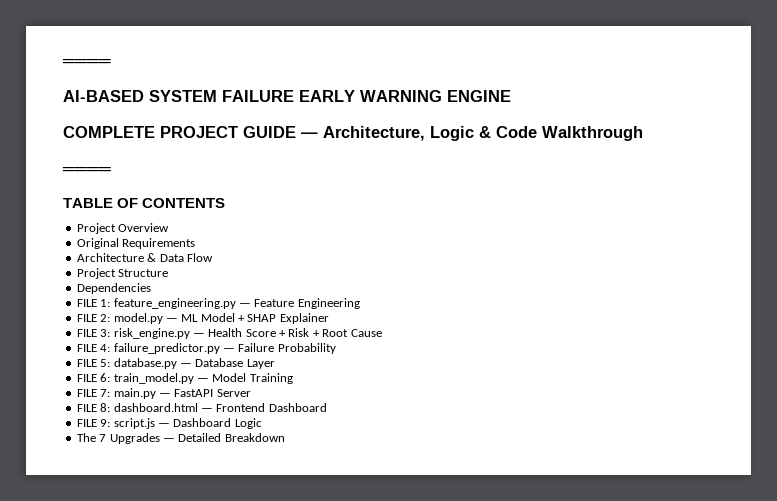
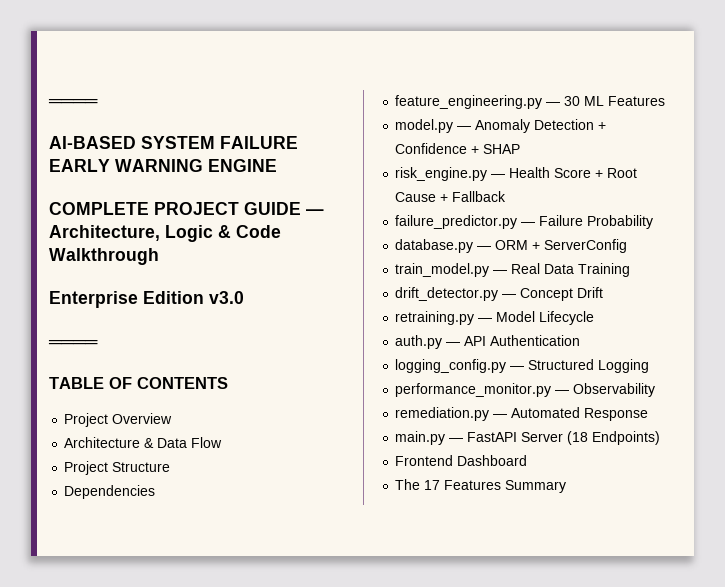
(643, 133) none -> [49,291,244,308] // Enterprise Edition v3.0
[76,238,196,249] // Original Requirements -> (173, 418) none
[76,298,360,309] [76,313,235,324] FILE 1: feature_engineering.py — Feature Engineering // FILE 2: model.py — ML Model -> [395,95,666,109] [395,119,607,133] [395,143,468,154] feature_engineering.py — 30 ML Features // model.py — Anomaly Detection + Confidence
[279,313,329,324] [76,329,111,337] Explainer // FILE 3: -> (521, 149) //
[288,328,320,337] Risk + -> (604, 174) none
[76,344,111,352] // FILE 4: -> [440,191,507,202] + Fallback //
[76,358,275,369] [76,373,293,384] [76,388,251,399] [76,403,327,412] [76,418,262,429] [76,433,285,444] FILE 5: database.py — Database Layer // FILE 6: train_model.py — Model Training // FILE 7: main.py — FastAPI Server // FILE 8: dashboard.html — Frontend Dashboard // FILE 9: script.js — Dashboard Logic // The 7 Upgrades — Detailed Breakdown -> [395,239,628,253] [395,263,631,277] [395,287,604,301] [395,311,595,325] [395,335,581,349] [395,359,650,373] [395,383,656,397] [395,407,649,421] [395,431,661,445] [395,455,528,466] [395,479,567,493] database.py — ORM + ServerConfig // train_model.py — Real Data Training // drift_detector.py — Concept Drift // retraining.py — Model Lifecycle // auth.py — API Authentication // logging_config.py — Structured Logging // performance_monitor.py — Observability // remediation.py — Automated Response // main.py — FastAPI Server (18 Endpoints) // Frontend Dashboard // The 17 Features Summary

